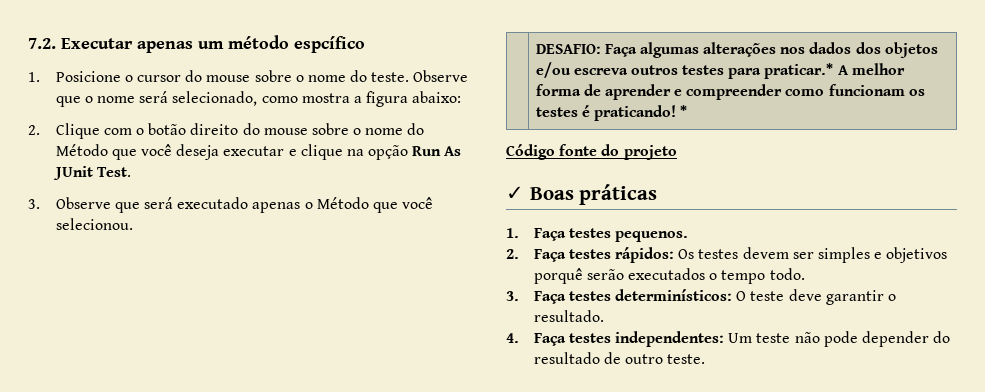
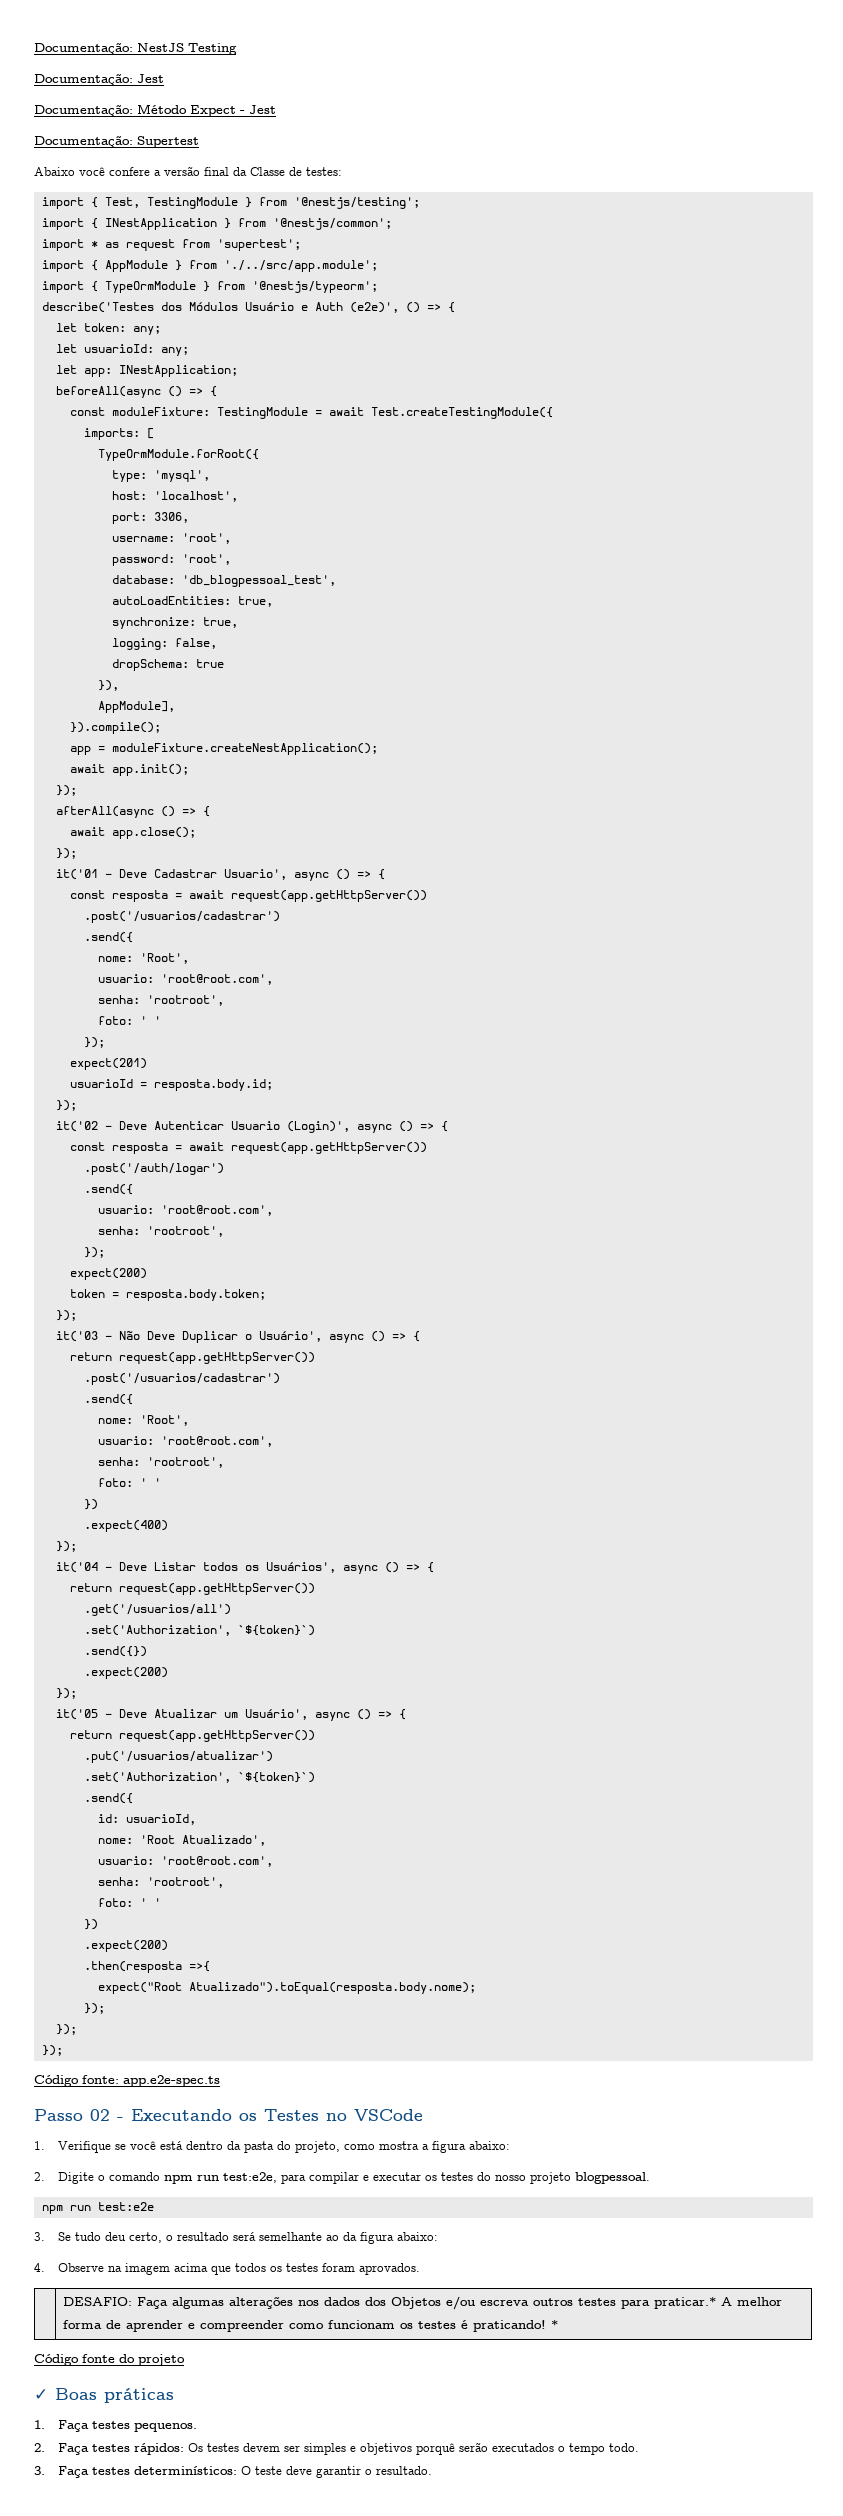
[28,35,365,53] [28,70,469,82] [55,91,258,107] 7.2. Executar apenas um método espcífico // 1. Posicione o cursor do mouse sobre o nome do teste. Observe que o nome será selecionado, -> [34,42,237,55] [34,73,164,86] [34,104,276,117] [34,135,199,148] [34,166,342,176] [41,197,420,209] [41,218,392,230] [41,239,301,251] [41,260,378,272] [41,281,378,293] [41,302,455,313] [55,323,161,335] [55,344,189,356] [55,365,238,377] [55,386,217,398] [69,407,553,419] [83,428,154,440] [97,449,259,461] [111,470,210,482] [111,491,238,502] [111,512,189,524] [111,533,231,544] [111,554,231,566] [111,575,336,587] [111,596,273,607] [111,617,238,629] [111,638,217,650] [111,659,224,671] [97,680,119,691] [97,701,175,713] [69,722,161,734] [69,743,378,755] [69,764,189,776] [55,785,77,796] [55,806,210,818] [69,827,196,839] [55,848,77,859] [55,869,385,881] [69,890,427,902] [83,911,280,923] [83,932,133,943] [97,953,189,964] [97,974,273,985] [97,995,224,1006] [97,1016,161,1025] [83,1037,105,1048] [69,1058,147,1070] [69,1079,273,1091] [55,1100,77,1111] [55,1121,448,1133] [69,1142,427,1154] [83,1163,224,1175] [83,1184,133,1195] [97,1205,273,1216] [97,1226,224,1237] [83,1247,105,1258] [69,1268,147,1280] [69,1289,266,1301] [55,1310,77,1321] [55,1331,420,1343] [69,1352,315,1364] [83,1373,280,1385] [83,1394,133,1405] [97,1415,189,1426] [97,1436,273,1447] [97,1457,224,1468] [97,1478,161,1487] [83,1499,98,1510] [83,1520,168,1532] [55,1541,77,1552] [55,1562,434,1574] [69,1583,315,1595] [83,1604,231,1616] [83,1625,315,1636] [83,1646,147,1657] [83,1667,168,1679] [55,1688,77,1699] [55,1709,406,1721] [69,1730,315,1742] [83,1751,273,1763] [83,1772,315,1783] [83,1793,133,1804] [97,1814,196,1825] [97,1835,266,1846] [97,1856,273,1867] [97,1877,224,1888] [97,1898,161,1907] [83,1919,98,1930] [83,1940,168,1952] [83,1961,210,1973] [97,1982,476,1994] [83,2003,105,2014] [55,2024,77,2035] [41,2045,63,2056] [34,2075,220,2087] [34,2109,423,2121] [34,2141,341,2153] Documentação: NestJS Testing // Documentação: Jest // Documentação: Método Expect - Jest // Documentação: Supertest // Abaixo você confere a versão final da Classe de testes: // import { Test, TestingModule } from '@nestjs/testing'; // import { INestApplication } from '@nestjs/common'; // import * as request from 'supertest'; // import { AppModule } from './../src/app.module'; // import { TypeOrmModule } from '@nestjs/typeorm'; // describe('Testes dos Módulos Usuário e Auth (e2e)', () => { // let token: any; // let usuarioId: any; // let app: INestApplication; // beforeAll(async () => { // const moduleFixture: TestingModule = await Test.createTestingModule({ // imports: [ // TypeOrmModule.forRoot({ // type: 'mysql', // host: 'localhost', // port: 3306, // username: 'root', // password: 'root', // database: 'db_blogpessoal_test', // autoLoadEntities: true, // synchronize: true, // logging: false, // dropSchema: true // }), // AppModule], // }).compile(); // app = moduleFixture.createNestApplication(); // await app.init(); // }); // afterAll(async () => { // await app.close(); // }); // it('01 - Deve Cadastrar Usuario', async () => { // const resposta = await request(app.getHttpServer()) // .post('/usuarios/cadastrar') // .send({ // nome: 'Root', // usuario: 'root@root.com', // senha: 'rootroot', // foto: ' ' // }); // expect(201) // usuarioId = resposta.body.id; // }); // it('02 - Deve Autenticar Usuario (Login)', async () => { // const resposta = await request(app.getHttpServer()) // .post('/auth/logar') // .send({ // usuario: 'root@root.com', // senha: 'rootroot', // }); // expect(200) // token = resposta.body.token; // }); // it('03 - Não Deve Duplicar o Usuário', async () => { // return request(app.getHttpServer()) // .post('/usuarios/cadastrar') // .send({ // nome: 'Root', // usuario: 'root@root.com', // senha: 'rootroot', // foto: ' ' // }) // .expect(400) // }); // it('04 - Deve Listar todos os Usuários', async () => { // return request(app.getHttpServer()) // .get('/usuarios/all') // .set('Authorization', `${token}`) // .send({}) // .expect(200) // }); // it('05 - Deve Atualizar um Usuário', async () => { // return request(app.getHttpServer()) // .put('/usuarios/atualizar') // .set('Authorization', `${token}`) // .send({ // id: usuarioId, // nome: 'Root Atualizado', // usuario: 'root@root.com', // senha: 'rootroot', // foto: ' ' // }) // .expect(200) // .then(resposta =>{ // expect("Root Atualizado").toEqual(resposta.body.nome); // }); // }); // }); // Código fonte: app.e2e-spec.ts // Passo 02 - Executando os Testes no VSCode // 1. Verifique se você está dentro da pasta do projeto,
[55,123,425,139] [55,144,462,160] [52,166,131,180] [28,197,434,213] [55,218,133,230] Clique com o botão direito do mouse sobre o nome do Método que você deseja executar e clique na opção Run As JUnit Test. // 3. Observe que será executado apenas o Método que você selecionou. -> [58,2172,651,2184] [41,2202,154,2214] [34,2232,439,2244] [34,2263,421,2275] Digite o comando npm run test:e2e, para compilar e executar os testes do nosso projeto blogpessoal. // npm run test:e2e // 3. Se tudo deu certo, o resultado será semelhante ao da figura abaixo: // 4. Observe na imagem acima que todos os testes foram aprovados.
[884,42,938,58] objetos -> [390,2297,441,2309] Objetos
[506,331,951,347] [533,352,706,364] // 4. Faça testes independentes: Um teste não pode depender do resultado de outro teste. -> (433, 2470) none

